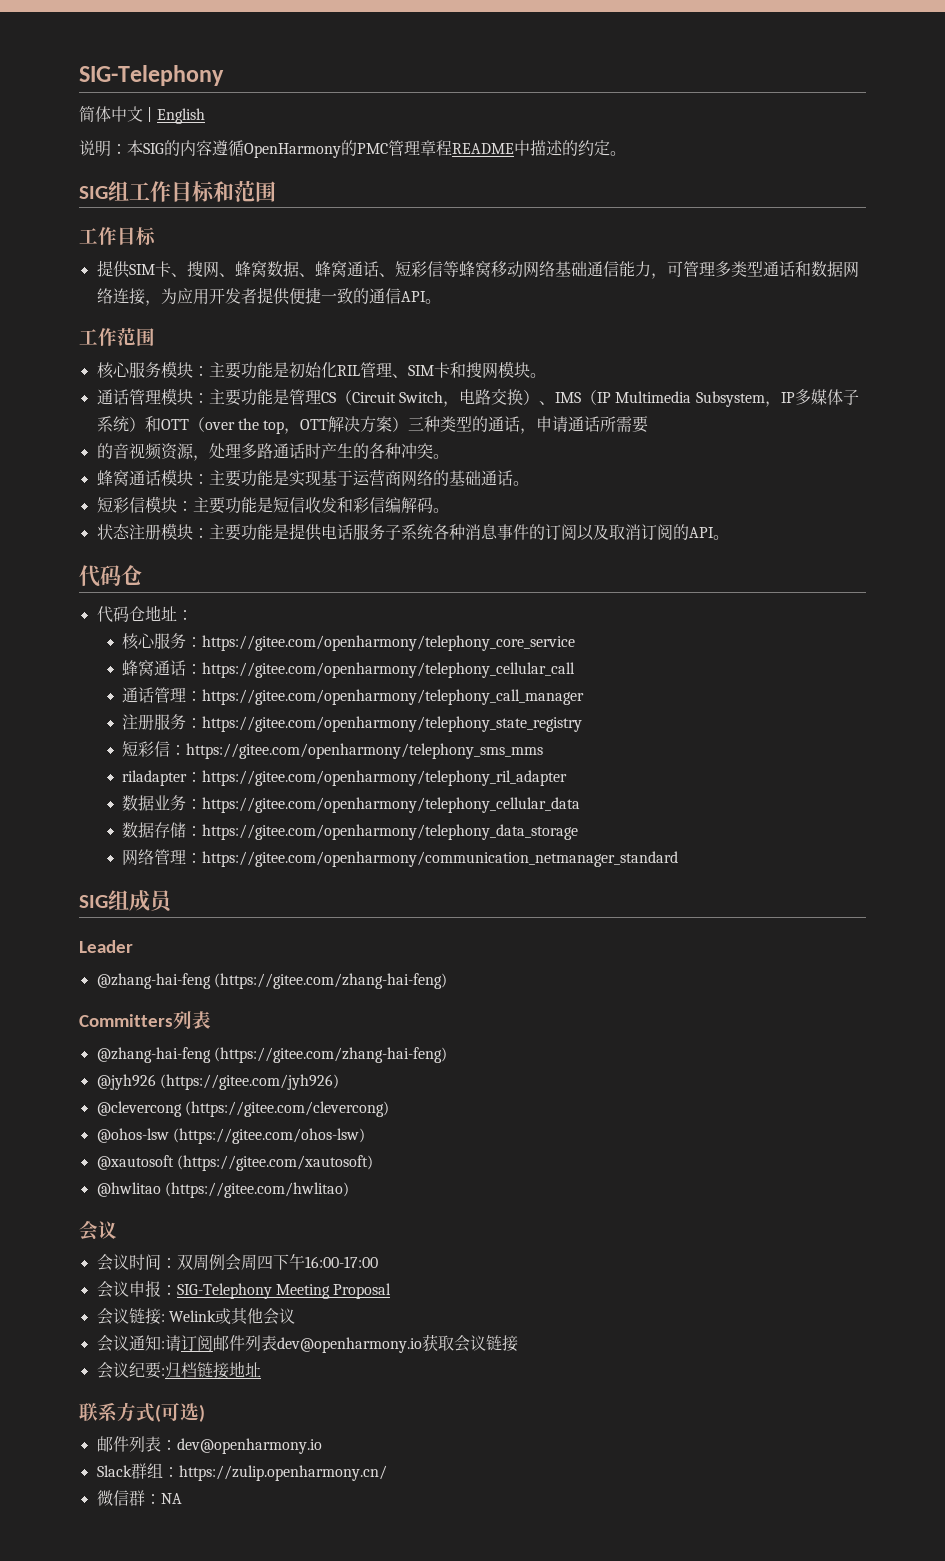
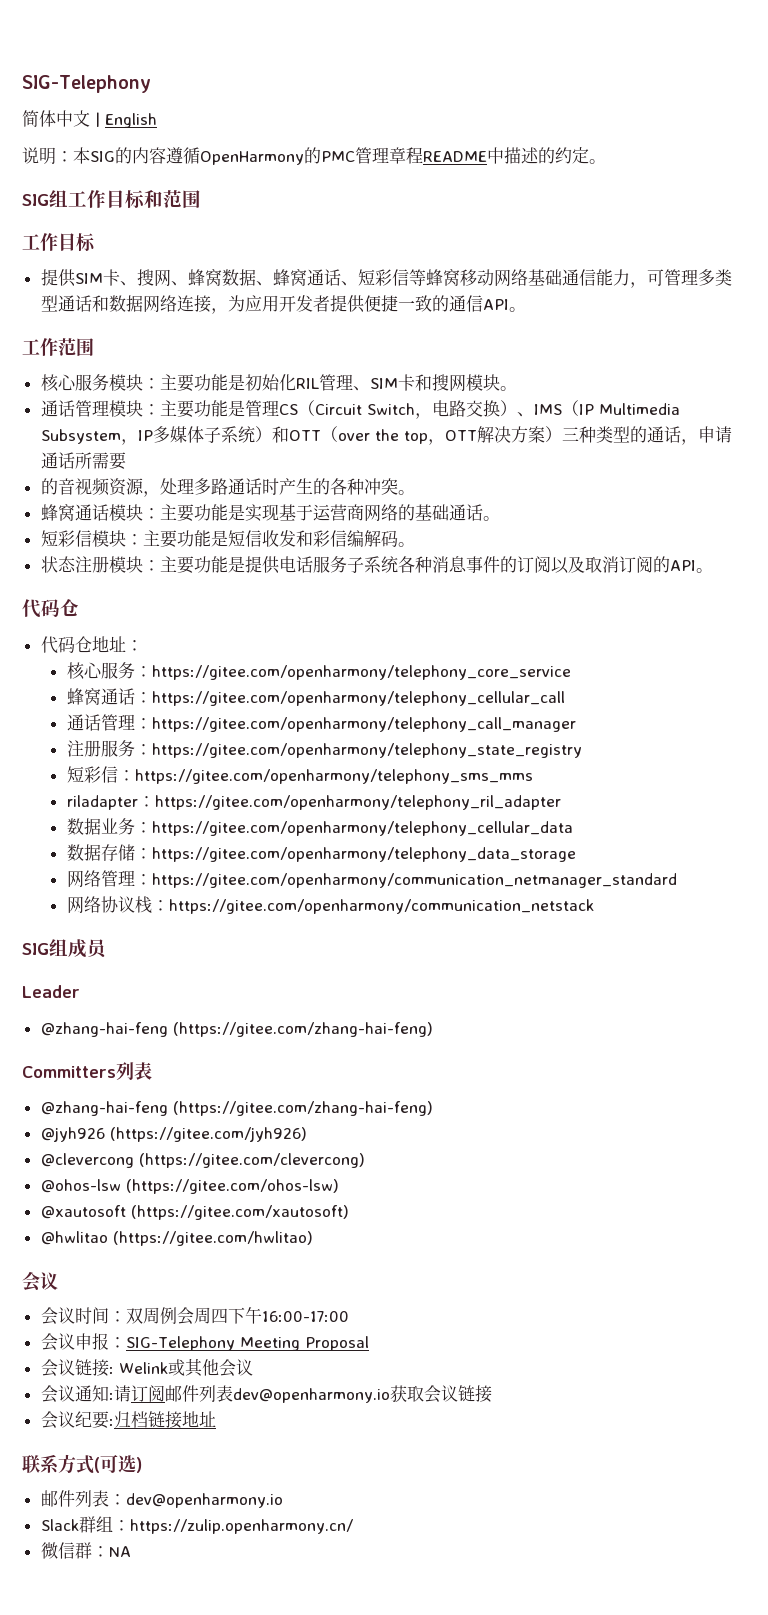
(678, 859) none -> [66,896,594,914] // 网络协议栈：https://gitee.com/openharmony/communication_netstack

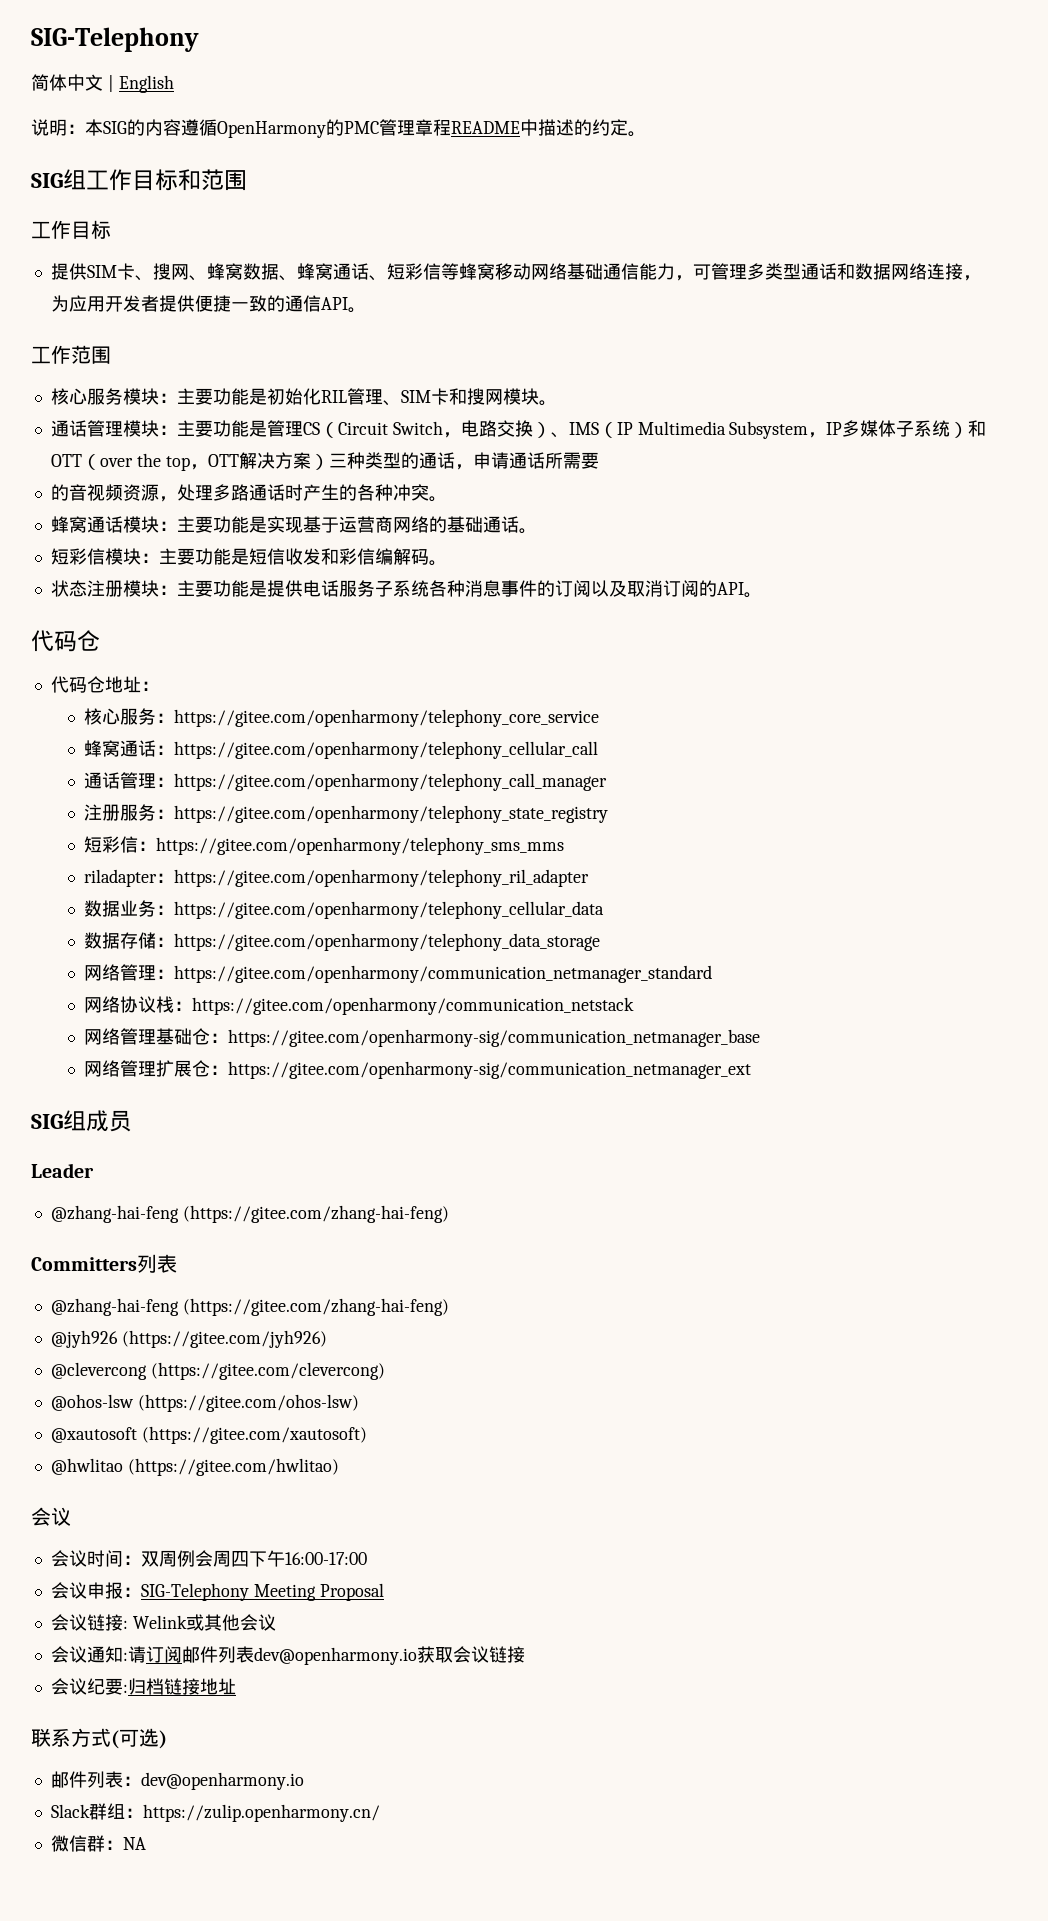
(594, 906) none -> [83,1028,760,1047] [83,1060,751,1079] // 网络管理基础仓：https://gitee.com/openharmony-sig/communication_netmanager_base // 网络管理扩展仓：https://gitee.com/openharmony-sig/communication_netmanager_ext

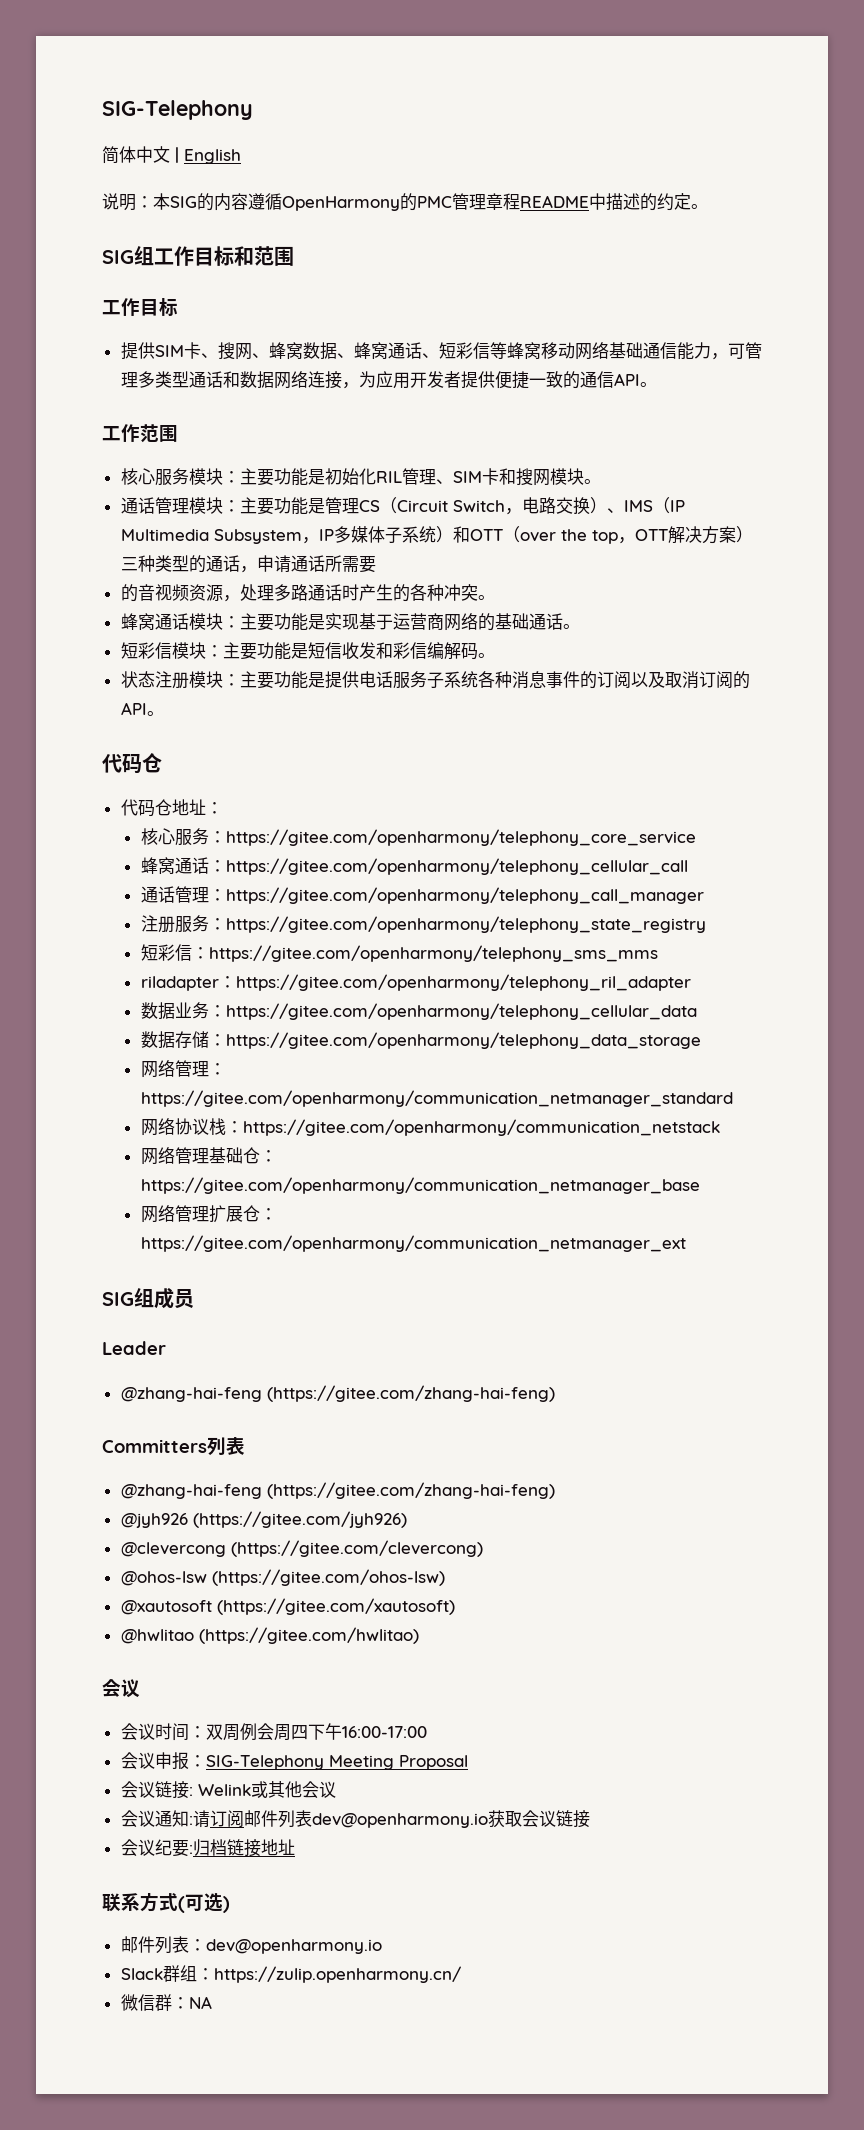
[227,1029,760,1047] https://gitee.com/openharmony-sig/communication_netmanager_base -> [140,1177,700,1194] https://gitee.com/openharmony/communication_netmanager_base
[227,1061,751,1079] https://gitee.com/openharmony-sig/communication_netmanager_ext -> [140,1235,686,1252] https://gitee.com/openharmony/communication_netmanager_ext

